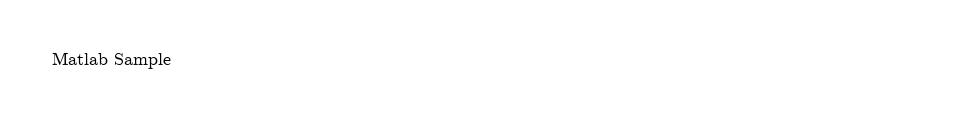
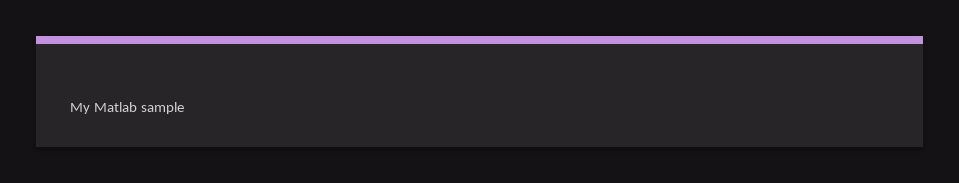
[52,52,171,69] Matlab Sample -> [70,102,184,114] My Matlab sample

